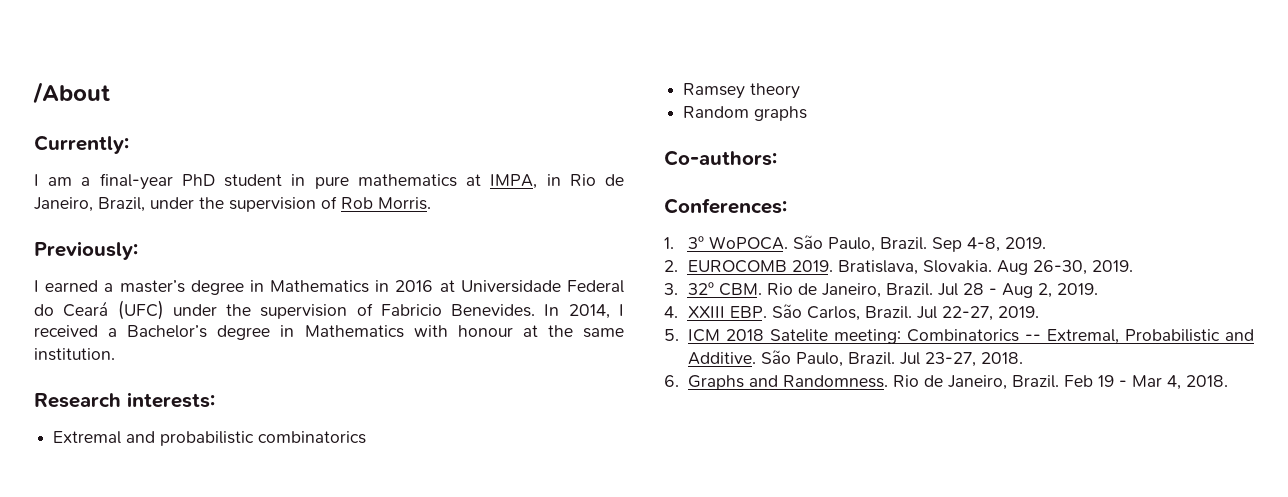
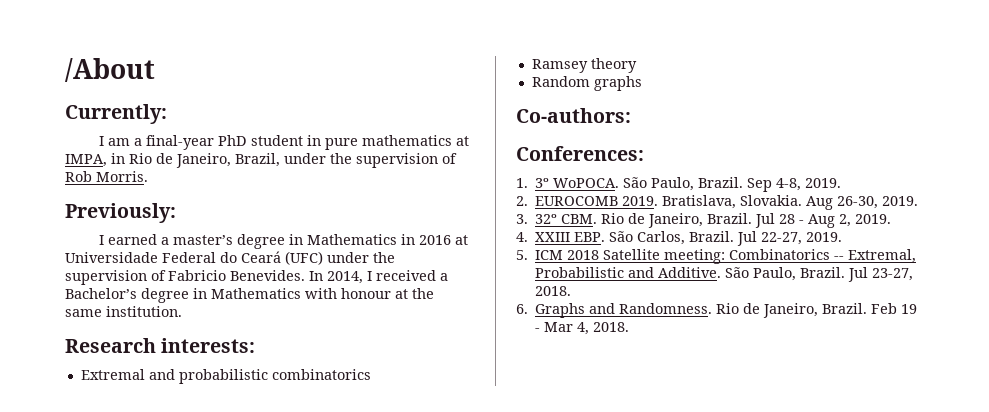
[769,329,828,342] Satelite -> [603,249,661,260] Satellite

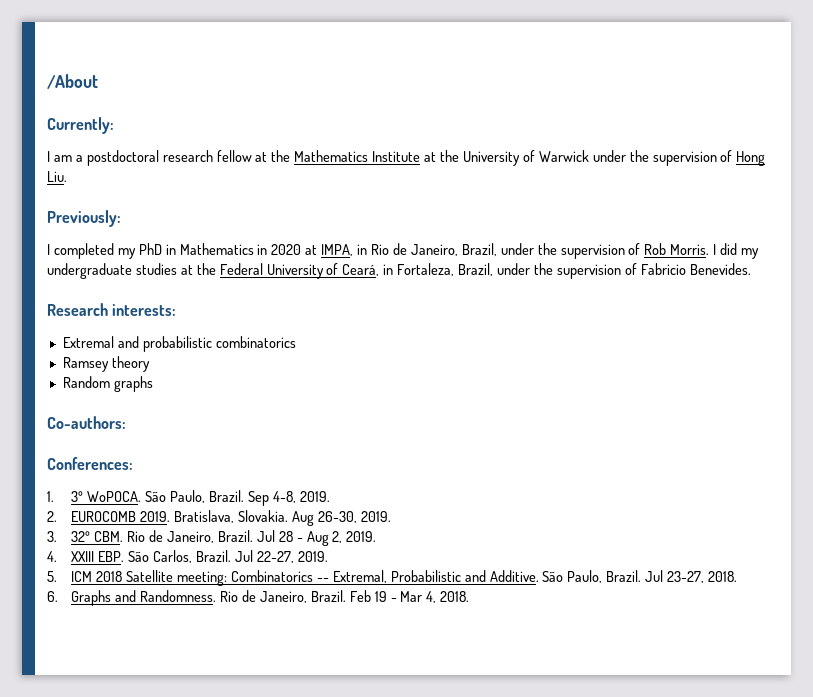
[146,135,453,150] final-year PhD student in pure mathematics -> [86,150,766,166] [47,171,67,182] [47,210,121,227] [47,243,302,259] postdoctoral research fellow at the Mathematics Institute at the University of Warwick under the supervision of Hong Liu. // Previously: // I completed my PhD in Mathematics in 2020
[65,203,176,223] [99,234,469,249] [65,251,323,265] // Previously: // I earned a master’s degree in Mathematics in 2016 at Universidade Federal do Ceará (UFC) -> [713,243,760,259] [47,263,494,279] I did my undergraduate studies at the Federal University of Ceará, in Fortaleza, Brazil,
[309,270,448,284] [65,288,434,303] [65,306,182,317] In 2014, I received a Bachelor’s degree in Mathematics with honour at the same institution. -> (751, 269) none

